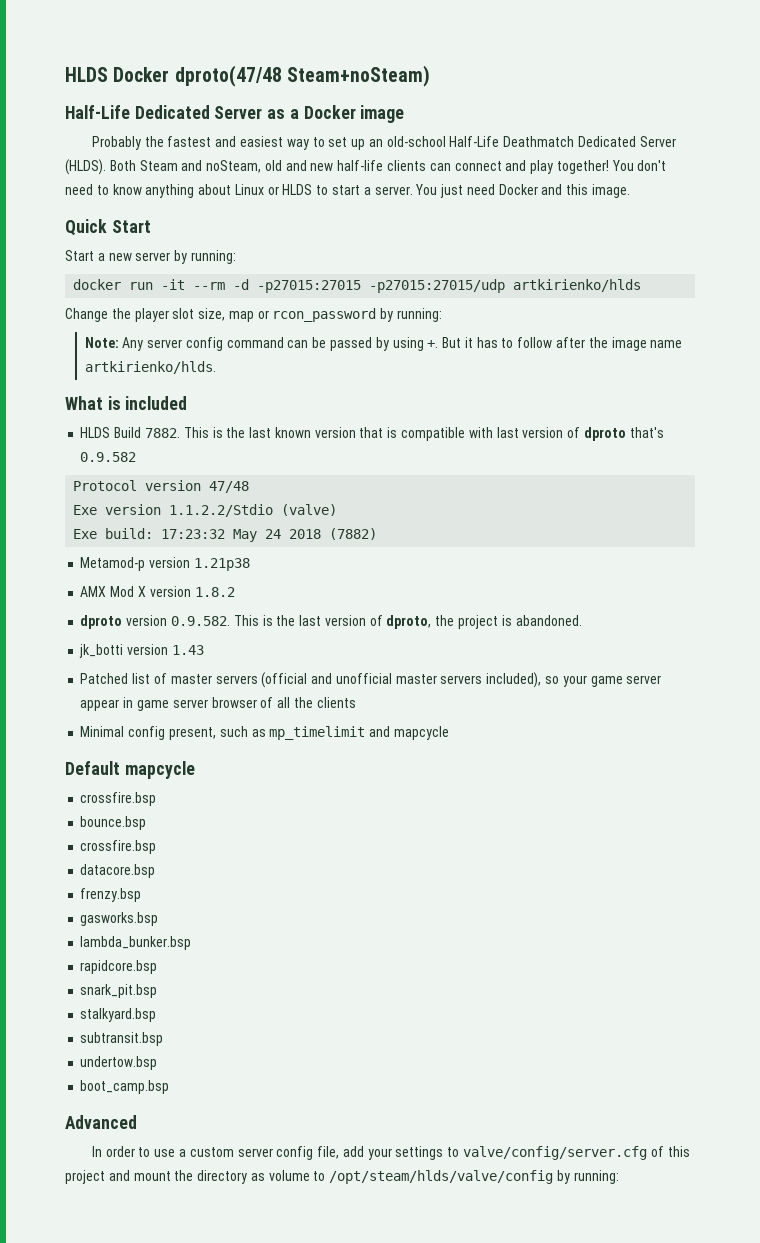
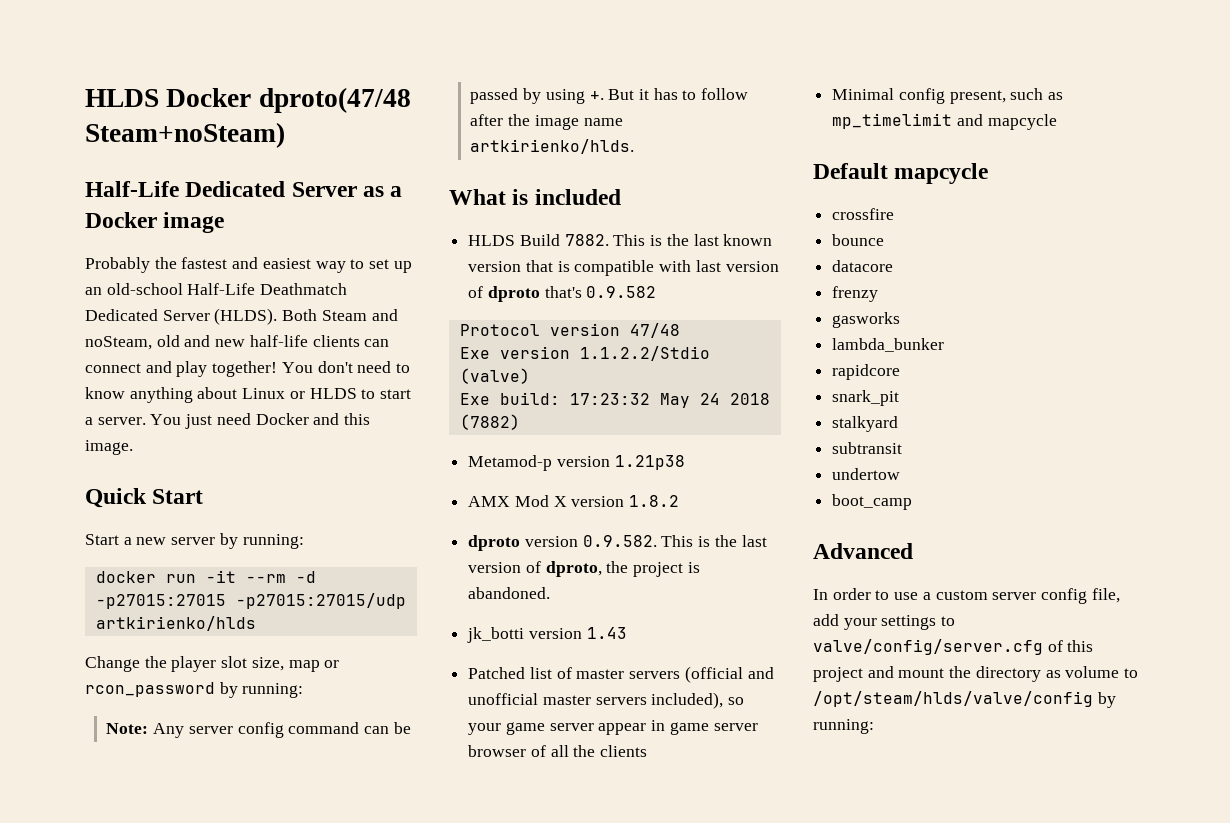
[80,792,157,806] [80,816,147,830] [80,840,157,854] [80,864,156,878] [80,888,142,902] [80,912,159,926] [80,936,192,950] [80,960,158,974] [80,984,158,998] [80,1008,157,1022] [80,1032,164,1046] [80,1056,158,1070] [80,1080,170,1094] crossfire.bsp // bounce.bsp // crossfire.bsp // datacore.bsp // frenzy.bsp // gasworks.bsp // lambda_bunker.bsp // rapidcore.bsp // snark_pit.bsp // stalkyard.bsp // subtransit.bsp // undertow.bsp // boot_camp.bsp -> [832,208,895,220] [832,234,885,246] [832,260,894,272] [832,286,879,302] [832,312,901,328] [832,338,945,352] [832,364,901,380] [832,390,900,406] [832,416,899,432] [832,442,903,454] [832,468,901,480] [832,494,913,510] crossfire // bounce // datacore // frenzy // gasworks // lambda_bunker // rapidcore // snark_pit // stalkyard // subtransit // undertow // boot_camp

